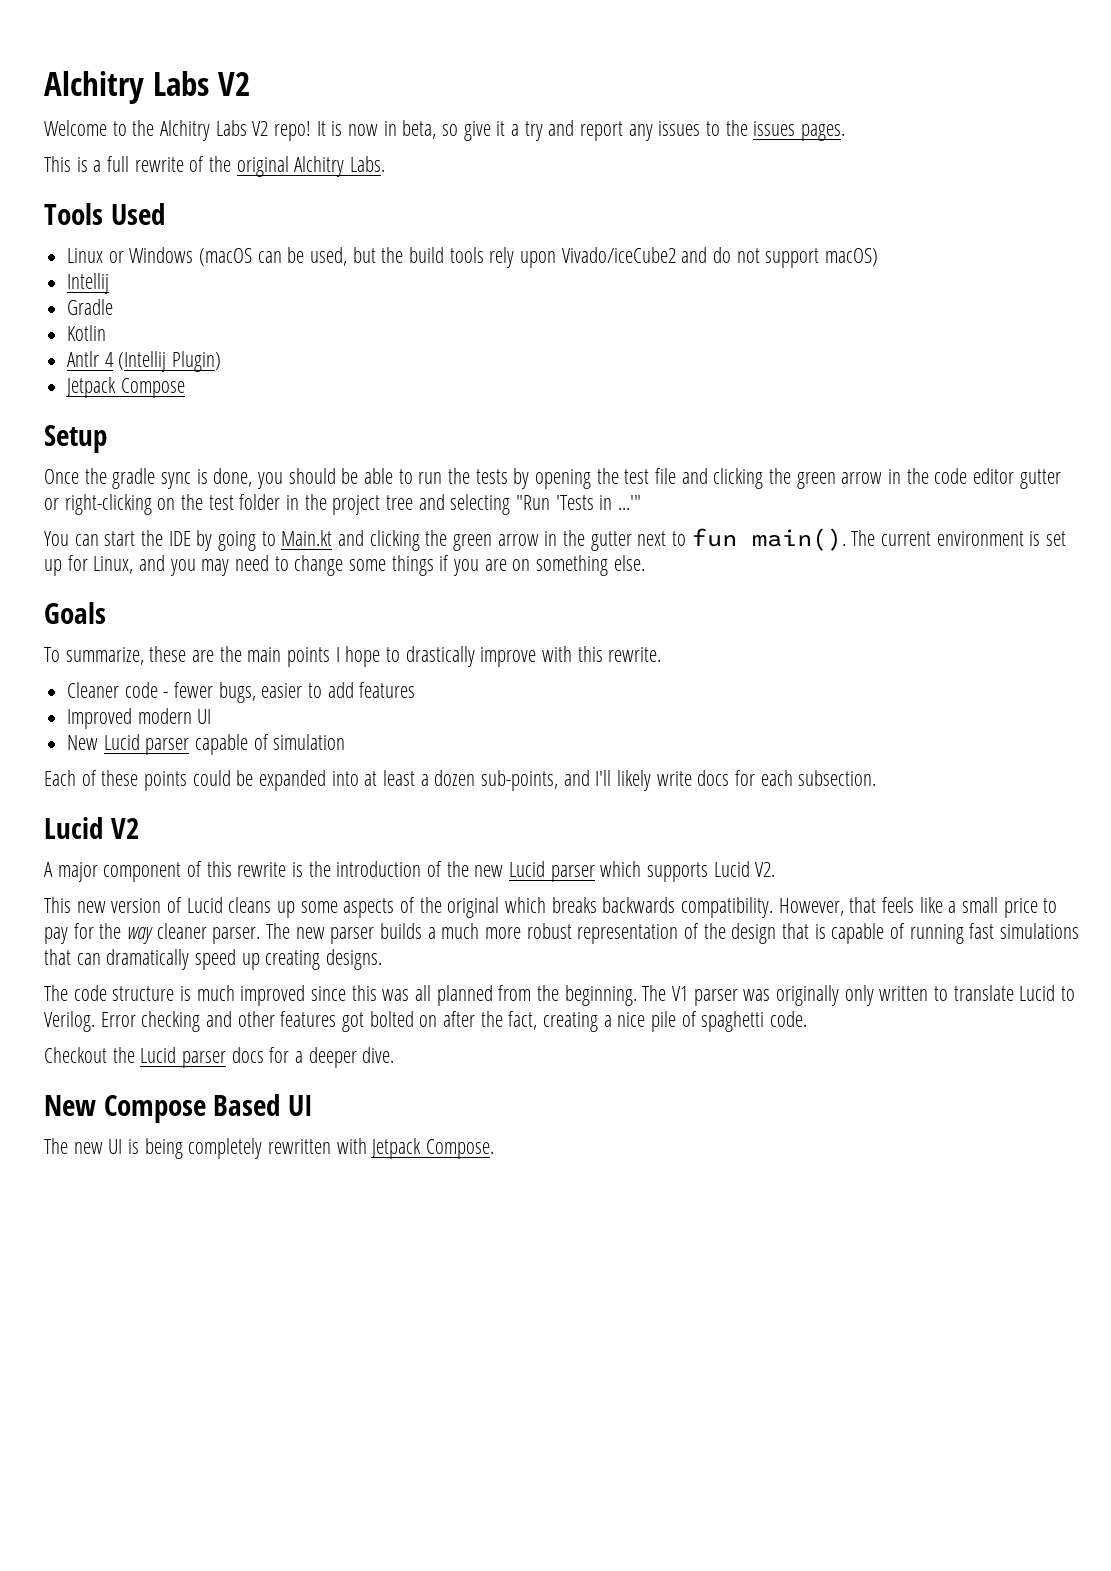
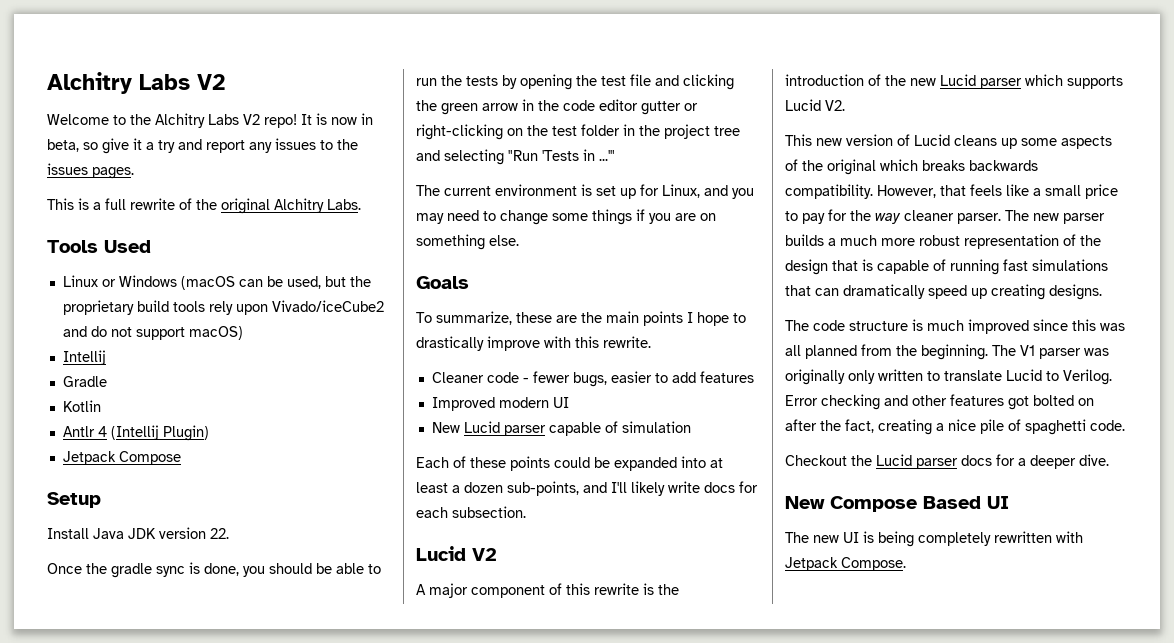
(404, 255) none -> [62,300,134,315] proprietary
(107, 439) none -> [47,527,229,539] // Install Java JDK version 22.
[44,528,846,551] You can start the IDE by going to Main.kt and clicking the green arrow in the gutter next to fun main(). -> (615, 155) none

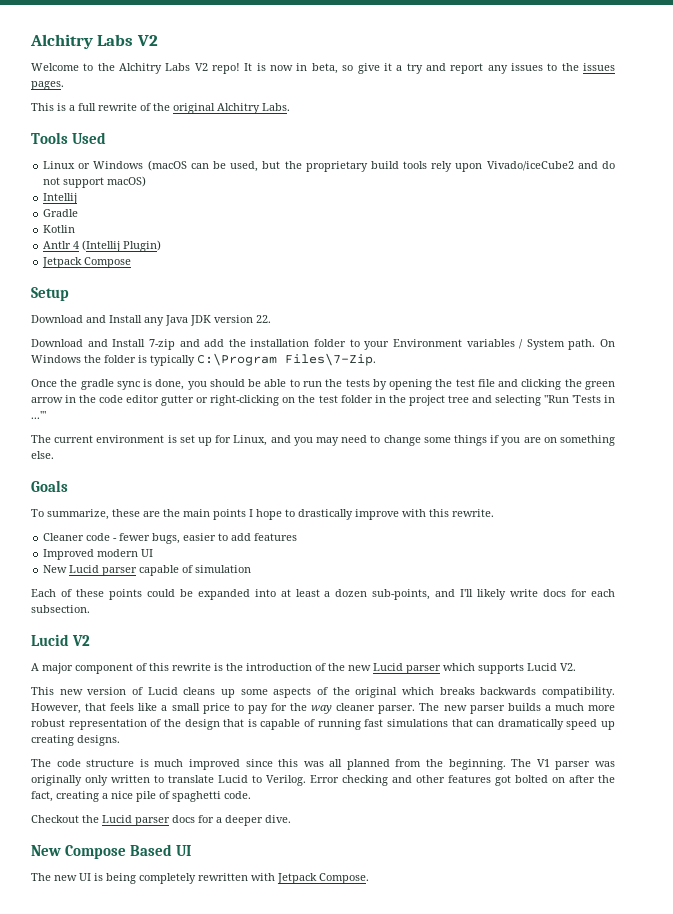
[47,528,89,539] Install -> [31,315,164,326] Download and Install any
(229, 533) none -> [31,339,615,350] [31,353,376,366] // Download and Install 7-zip and add the installation folder to your Environment variables / System path. On Windows the folder is typically C:\Program Files\7-Zip.

